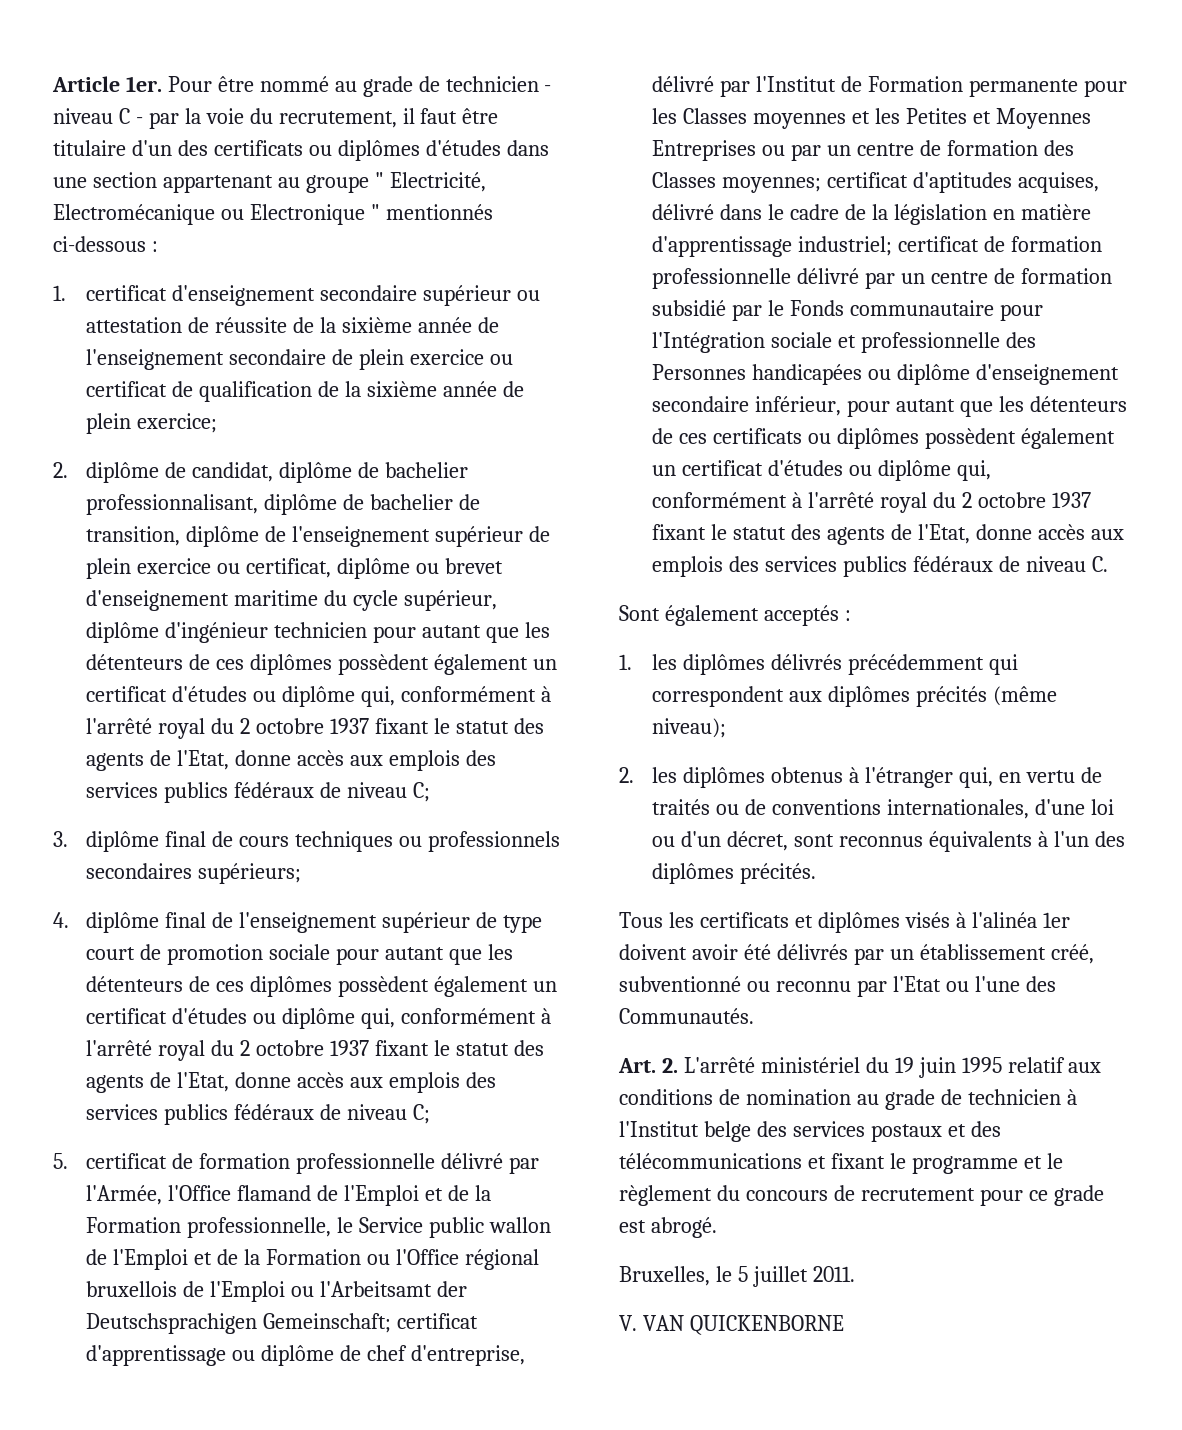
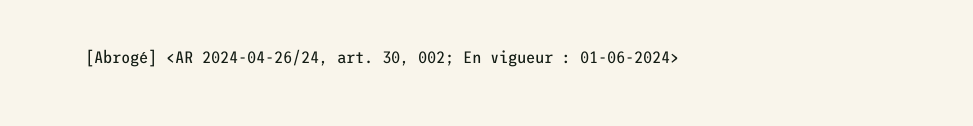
[52,76,552,97] [53,108,499,129] [53,140,549,161] [53,172,486,193] [53,204,493,225] [53,236,158,252] [53,285,540,306] [86,317,499,333] [86,349,513,370] [86,381,524,402] [86,413,218,434] [53,462,468,483] [86,494,480,515] [86,526,550,547] [86,558,503,579] [86,590,497,611] [86,622,550,643] [86,654,557,675] [86,686,551,707] [86,718,544,739] [86,750,496,771] [86,782,430,803] [53,831,560,852] [86,863,302,884] [53,912,542,933] [86,944,513,965] [86,976,557,997] [86,1008,551,1029] [86,1040,544,1061] [86,1072,496,1093] [86,1104,430,1125] [53,1153,539,1174] [86,1185,491,1206] [86,1217,551,1238] [86,1249,539,1270] [86,1281,467,1302] [86,1313,479,1334] [86,1345,525,1366] [652,76,1127,97] [652,108,1091,129] [652,140,1074,161] [652,172,1099,193] [652,204,1091,225] [652,236,1102,257] [652,268,1112,289] [652,300,1043,321] [652,332,1036,353] [652,364,1119,385] [652,396,1127,417] [652,428,1115,449] [652,460,991,481] [652,492,1091,513] [652,524,1124,545] [652,556,1108,577] [619,605,851,626] [619,654,1018,675] [652,686,1057,707] [652,718,727,738] [619,767,1102,788] [652,799,1114,819] [652,831,1125,852] [652,863,817,884] [619,912,1070,933] [619,944,1094,965] [619,976,1056,997] [619,1008,754,1024] [618,1057,1102,1078] [619,1089,1077,1110] [619,1121,1001,1142] [619,1153,1063,1174] [619,1185,1104,1206] [619,1217,717,1238] [619,1266,855,1287] [619,1315,844,1335] Article 1er. Pour être nommé au grade de technicien - niveau C - par la voie du recrutement, il faut être titulaire d'un des certificats ou diplômes d'études dans une section appartenant au groupe " Electricité, Electromécanique ou Electronique " mentionnés ci-dessous : // 1. certificat d'enseignement secondaire supérieur ou attestation de réussite de la sixième année de l'enseignement secondaire de plein exercice ou certificat de qualification de la sixième année de plein exercice; // 2. diplôme de candidat, diplôme de bachelier professionnalisant, diplôme de bachelier de transition, diplôme de l'enseignement supérieur de plein exercice ou certificat, diplôme ou brevet d'enseignement maritime du cycle supérieur, diplôme d'ingénieur technicien pour autant que les détenteurs de ces diplômes possèdent également un certificat d'études ou diplôme qui, conformément à l'arrêté royal du 2 octobre 1937 fixant le statut des agents de l'Etat, donne accès aux emplois des services publics fédéraux de niveau C; // 3. diplôme final de cours techniques ou professionnels secondaires supérieurs; // 4. diplôme final de l'enseignement supérieur de type court de promotion sociale pour autant que les détenteurs de ces diplômes possèdent également un certificat d'études ou diplôme qui, conformément à l'arrêté royal du 2 octobre 1937 fixant le statut des agents de l'Etat, donne accès aux emplois des services publics fédéraux de niveau C; // 5. certificat de formation professionnelle délivré par l'Armée, l'Office flamand de l'Emploi et de la Formation professionnelle, le Service public wallon de l'Emploi et de la Formation ou l'Office régional bruxellois de l'Emploi ou l'Arbeitsamt der Deutschsprachigen Gemeinschaft; certificat d'apprentissage ou diplôme de chef d'entreprise, délivré par l'Institut de Formation permanente pour les Classes moyennes et les Petites et Moyennes Entreprises ou par un centre de formation des Classes moyennes; certificat d'aptitudes acquises, délivré dans le cadre de la législation en matière d'apprentissage industriel; certificat de formation professionnelle délivré par un centre de formation subsidié par le Fonds communautaire pour l'Intégration sociale et professionnelle des Personnes handicapées ou diplôme d'enseignement secondaire inférieur, pour autant que les détenteurs de ces certificats ou diplômes possèdent également un certificat d'études ou diplôme qui, conformément à l'arrêté royal du 2 octobre 1937 fixant le statut des agents de l'Etat, donne accès aux emplois des services publics fédéraux de niveau C. // Sont également acceptés : // 1. les diplômes délivrés précédemment qui correspondent aux diplômes précités (même niveau); // 2. les diplômes obtenus à l'étranger qui, en vertu de traités ou de conventions internationales, d'une loi ou d'un décret, sont reconnus équivalents à l'un des diplômes précités. // Tous les certificats et diplômes visés à l'alinéa 1er doivent avoir été délivrés par un établissement créé, subventionné ou reconnu par l'Etat ou l'une des Communautés. // Art. 2. L'arrêté ministériel du 19 juin 1995 relatif aux conditions de nomination au grade de technicien à l'Institut belge des services postaux et des télécommunications et fixant le programme et le règlement du concours de recrutement pour ce grade est abrogé. // Bruxelles, le 5 juillet 2011. // V. VAN QUICKENBORNE -> [85,49,679,67] [Abrogé] <AR 2024-04-26/24, art. 30, 002; En vigueur : 01-06-2024>

